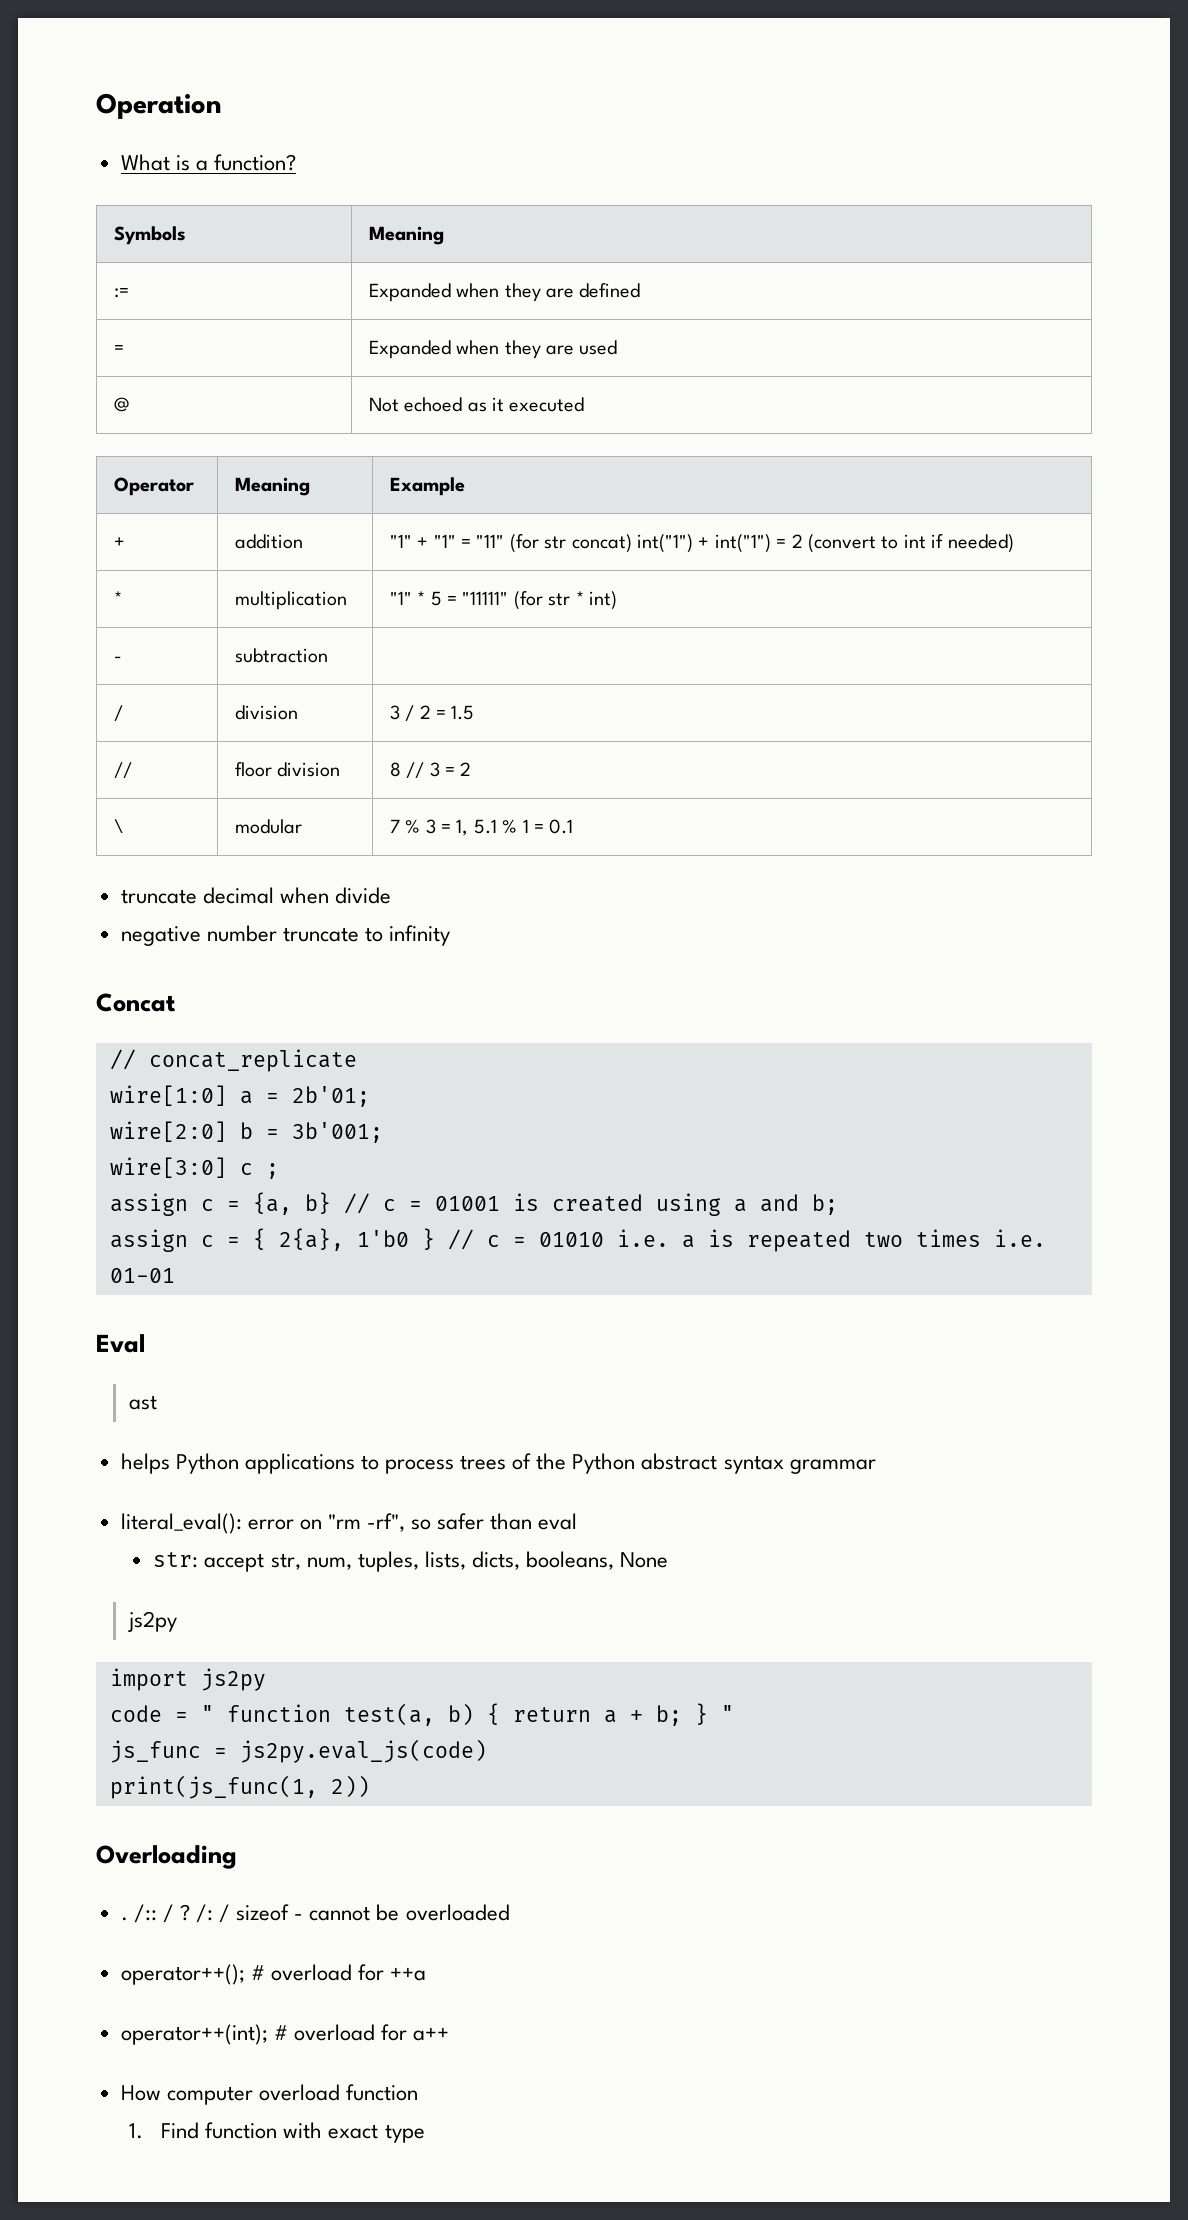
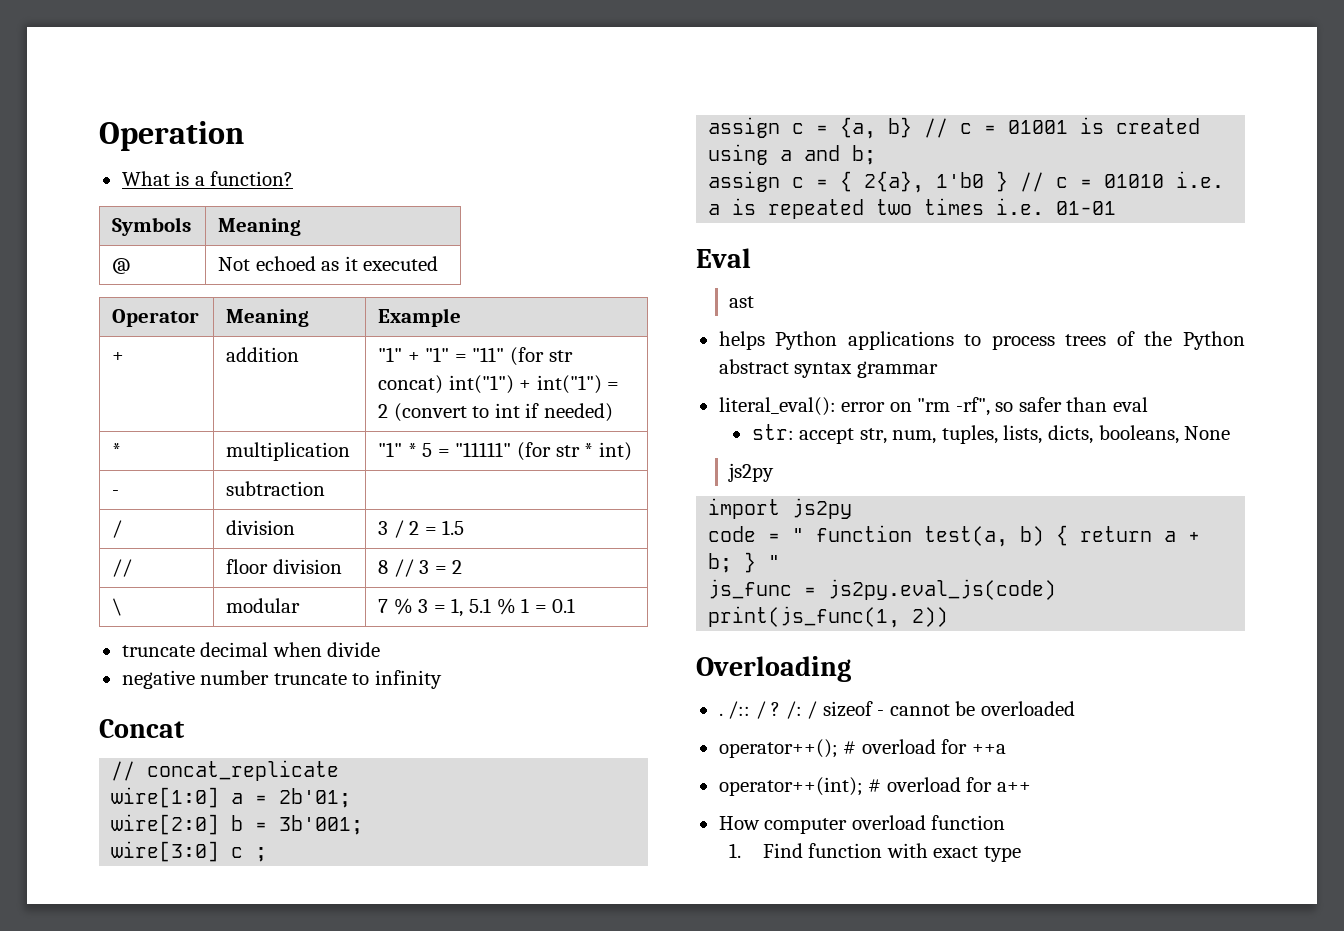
[113,288,129,298] [368,283,641,302] [113,345,124,354] [368,340,618,359] // := | Expanded when they are defined // = | Expanded when they are used -> (302, 227) none

